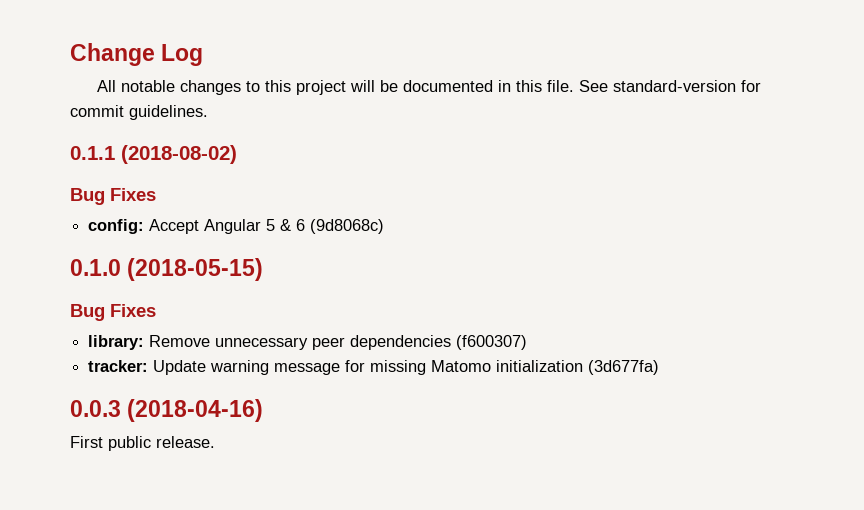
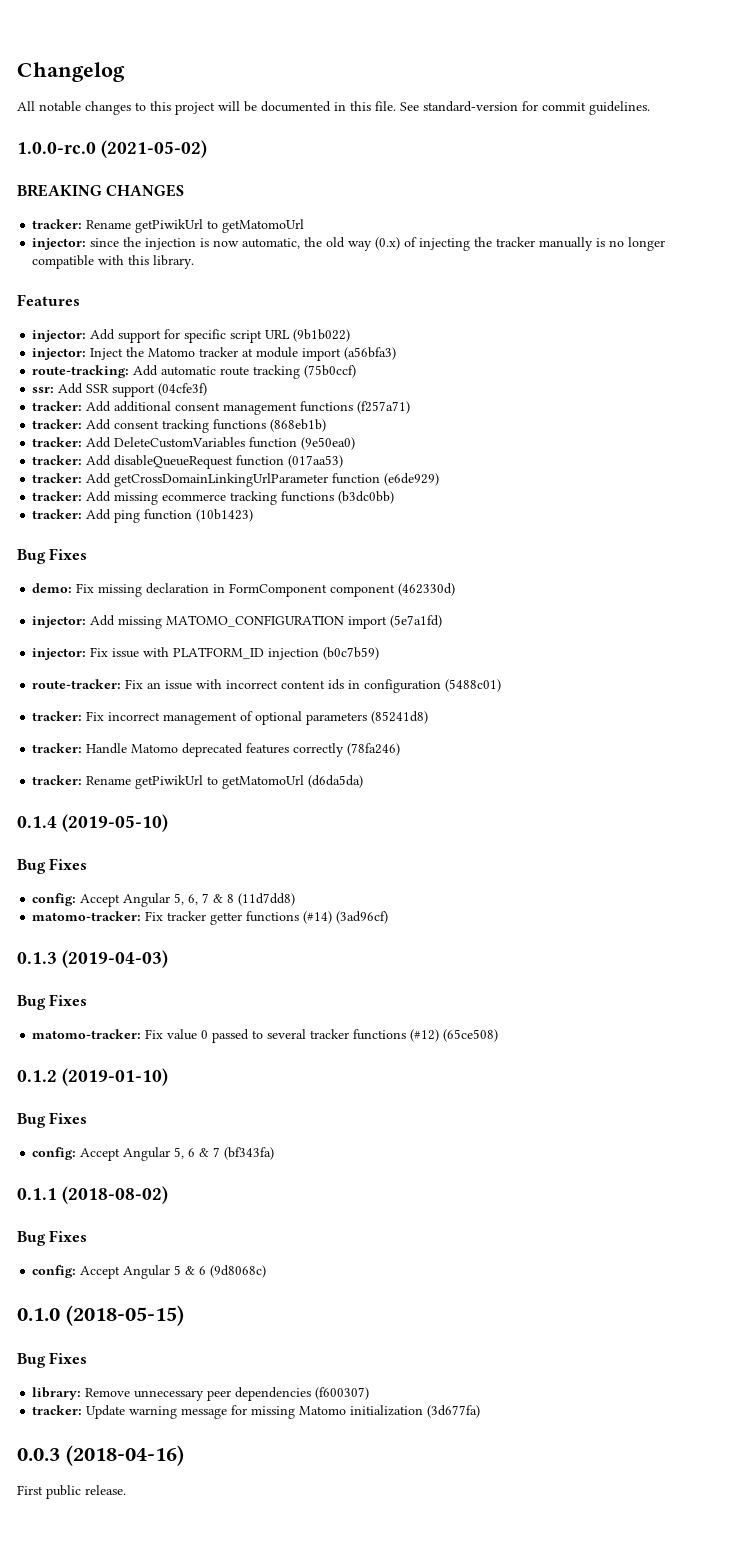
[70,43,204,66] Change Log -> [17,62,125,82] Changelog
(208, 112) none -> [17,140,208,158] [17,184,185,197] [32,219,305,233] [32,237,666,251] [32,255,195,269] [17,294,80,306] [32,329,351,343] [32,347,397,361] [32,365,357,379] [32,383,208,397] [32,401,411,415] [32,419,327,433] [32,437,356,450] [32,455,344,469] [32,473,440,487] [32,491,395,505] [32,509,254,523] [17,548,88,564] [32,583,456,597] [32,615,443,629] [32,647,380,660] [32,679,502,693] [32,711,429,725] [32,743,401,757] [32,775,364,789] [17,814,169,832] [17,858,88,874] [32,893,296,907] [32,911,389,925] [17,950,169,968] [17,994,88,1010] [32,1029,499,1043] [17,1068,169,1086] [17,1112,88,1128] [32,1147,275,1161] // 1.0.0-rc.0 (2021-05-02) // BREAKING CHANGES // tracker: Rename getPiwikUrl to getMatomoUrl // injector: since the injection is now automatic, the old way (0.x) of injecting the tracker manually is no longer compatible with this library. // Features // injector: Add support for specific script URL (9b1b022) // injector: Inject the Matomo tracker at module import (a56bfa3) // route-tracking: Add automatic route tracking (75b0ccf) // ssr: Add SSR support (04cfe3f) // tracker: Add additional consent management functions (f257a71) // tracker: Add consent tracking functions (868eb1b) // tracker: Add DeleteCustomVariables function (9e50ea0) // tracker: Add disableQueueRequest function (017aa53) // tracker: Add getCrossDomainLinkingUrlParameter function (e6de929) // tracker: Add missing ecommerce tracking functions (b3dc0bb) // tracker: Add ping function (10b1423) // Bug Fixes // demo: Fix missing declaration in FormComponent component (462330d) // injector: Add missing MATOMO_CONFIGURATION import (5e7a1fd) // injector: Fix issue with PLATFORM_ID injection (b0c7b59) // route-tracker: Fix an issue with incorrect content ids in configuration (5488c01) // tracker: Fix incorrect management of optional parameters (85241d8) // tracker: Handle Matomo deprecated features correctly (78fa246) // tracker: Rename getPiwikUrl to getMatomoUrl (d6da5da) // 0.1.4 (2019-05-10) // Bug Fixes // config: Accept Angular 5, 6, 7 & 8 (11d7dd8) // matomo-tracker: Fix tracker getter functions (#14) (3ad96cf) // 0.1.3 (2019-04-03) // Bug Fixes // matomo-tracker: Fix value 0 passed to several tracker functions (#12) (65ce508) // 0.1.2 (2019-01-10) // Bug Fixes // config: Accept Angular 5, 6 & 7 (bf343fa)

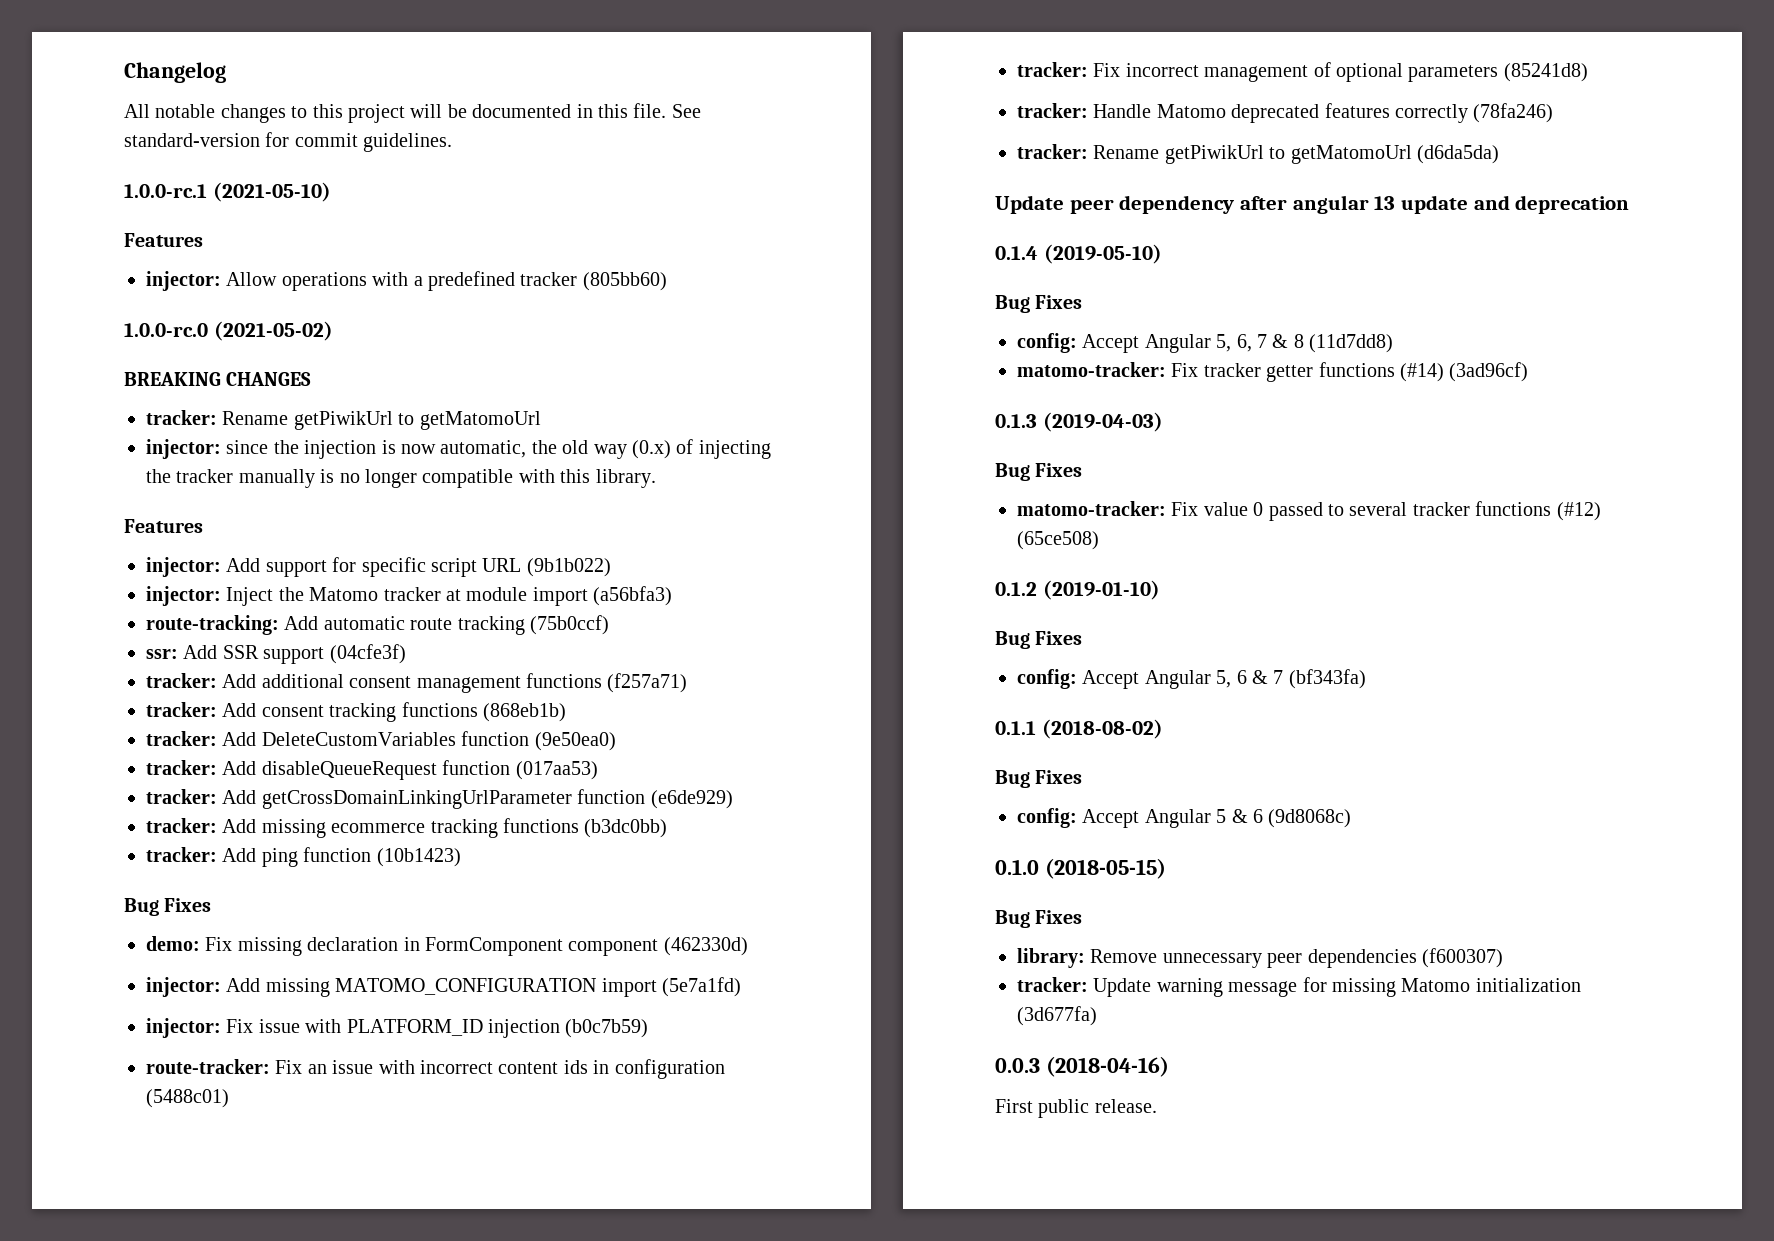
(650, 108) none -> [124,182,331,202] [124,233,203,247] [146,271,667,291] // 1.0.0-rc.1 (2021-05-10) // Features // injector: Allow operations with a predefined tracker (805bb60)
(364, 781) none -> [995,195,1630,214] // Update peer dependency after angular 13 update and deprecation

